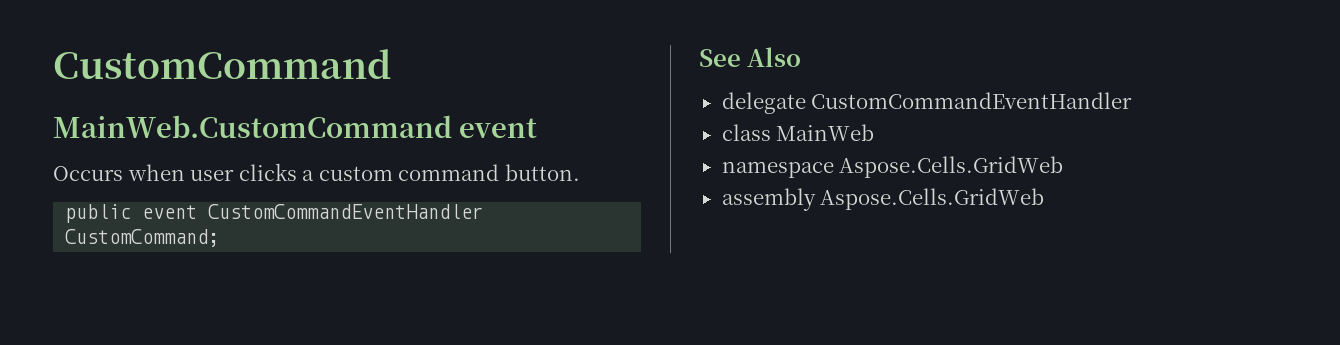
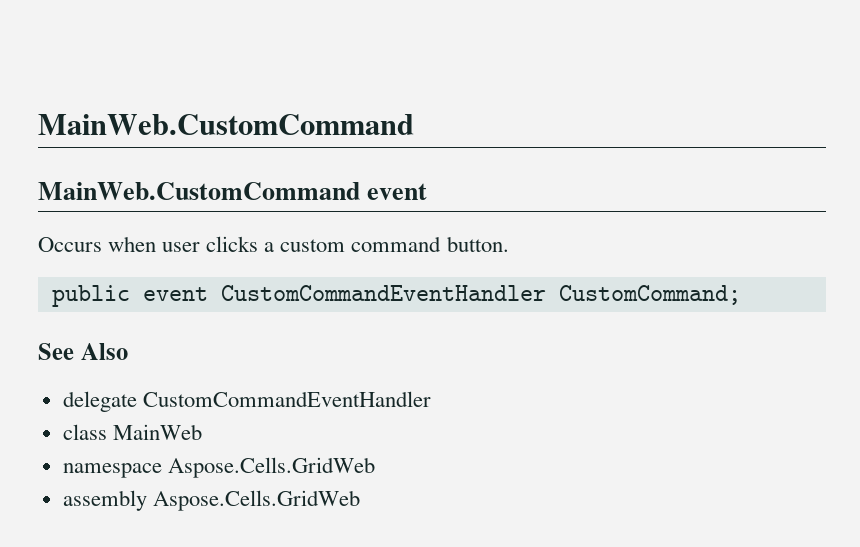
[53,49,391,79] CustomCommand -> [38,114,414,135] MainWeb.CustomCommand

